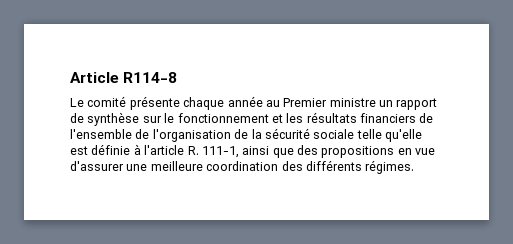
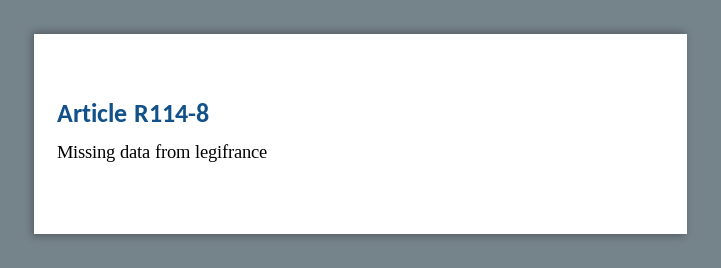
[70,96,438,110] [70,112,434,126] [70,128,422,142] [70,144,436,158] [70,160,415,174] Le comité présente chaque année au Premier ministre un rapport de synthèse sur le fonctionnement et les résultats financiers de l'ensemble de l'organisation de la sécurité sociale telle qu'elle est définie à l'article R. 111-1, ainsi que des propositions en vue d'assurer une meilleure coordination des différents régimes. -> [57,144,267,162] Missing data from legifrance

